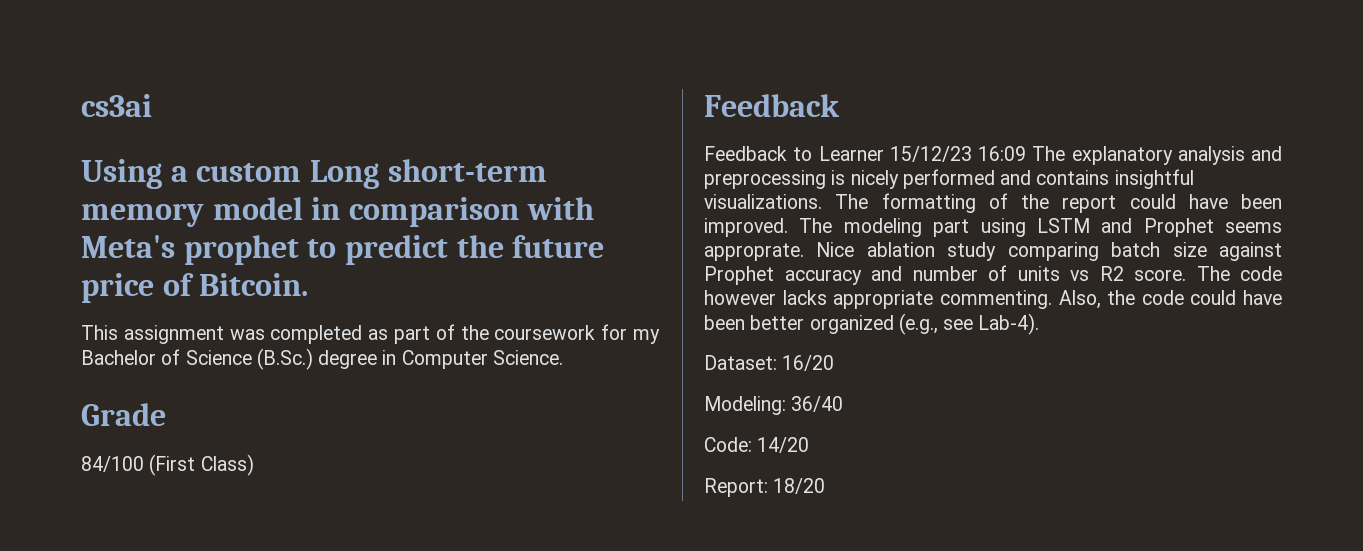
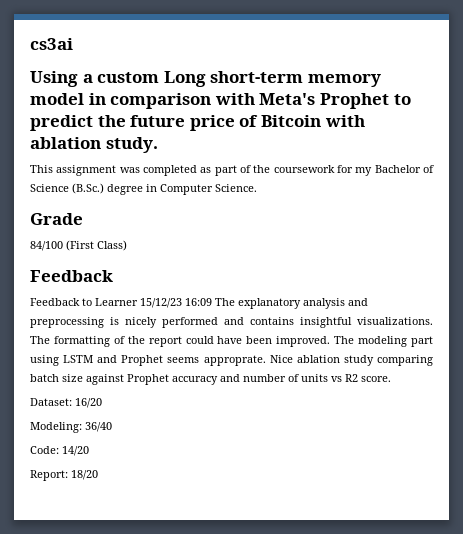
[183,235,299,265] prophet -> [319,93,389,109] Prophet
[199,273,309,296] Bitcoin. -> [260,115,365,127] [30,137,158,153] Bitcoin with ablation study.
[1196,266,1282,281] [704,290,1282,309] [704,313,1040,335] The code however lacks appropriate commenting. Also, the code could have been better organized (e.g., see Lab-4). -> (391, 379) none

